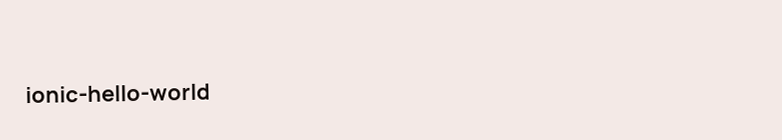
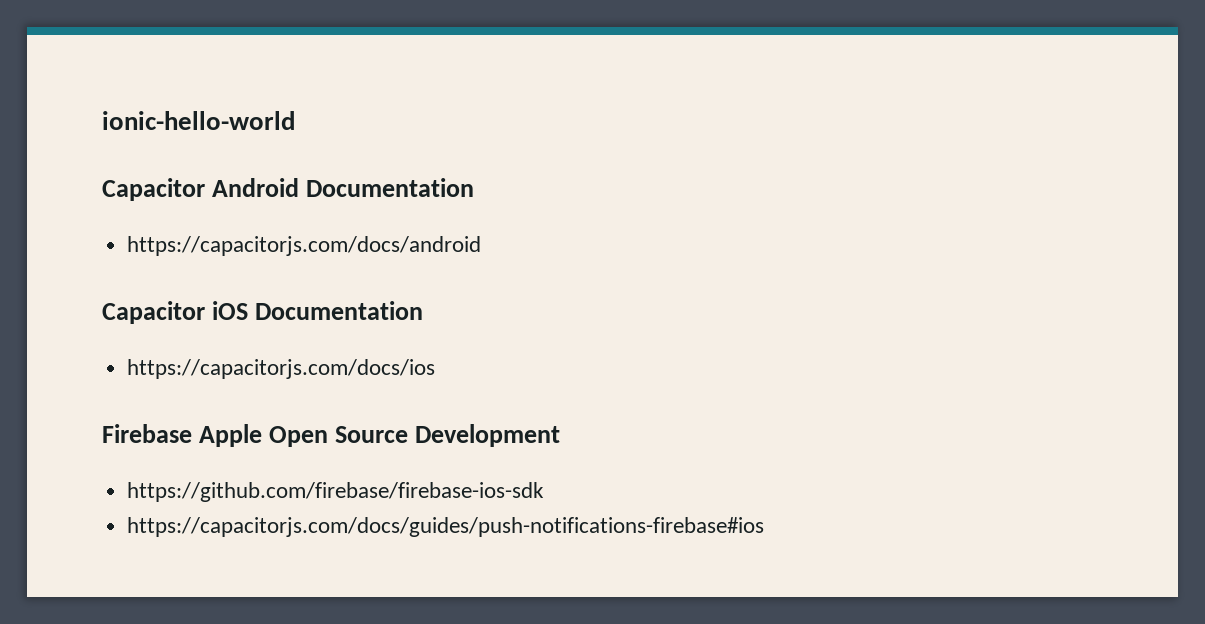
(211, 93) none -> [102,178,474,201] [127,236,482,256] [102,301,423,324] [127,359,436,379] [102,424,560,447] [127,482,545,502] [127,517,765,537] // Capacitor Android Documentation // https://capacitorjs.com/docs/android // Capacitor iOS Documentation // https://capacitorjs.com/docs/ios // Firebase Apple Open Source Development // https://github.com/firebase/firebase-ios-sdk // https://capacitorjs.com/docs/guides/push-notifications-firebase#ios

